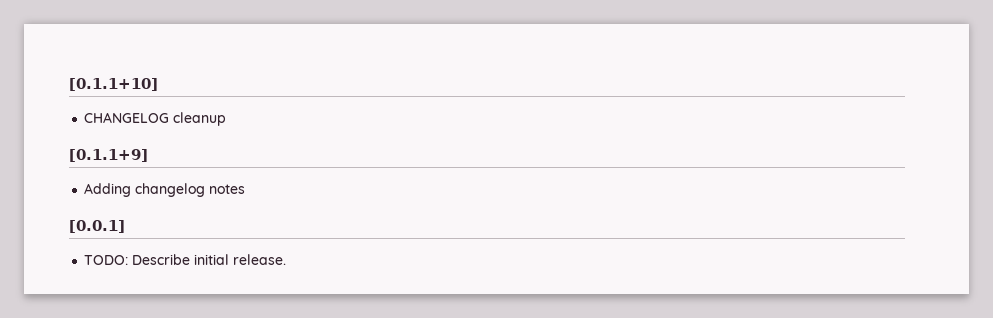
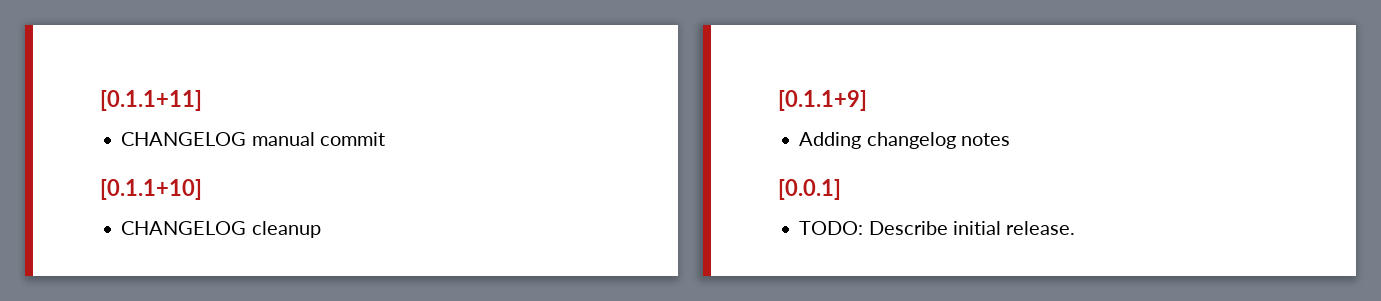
(69, 84) none -> [100,90,202,111] [121,132,385,146] [0.1.1+11] // CHANGELOG manual commit //

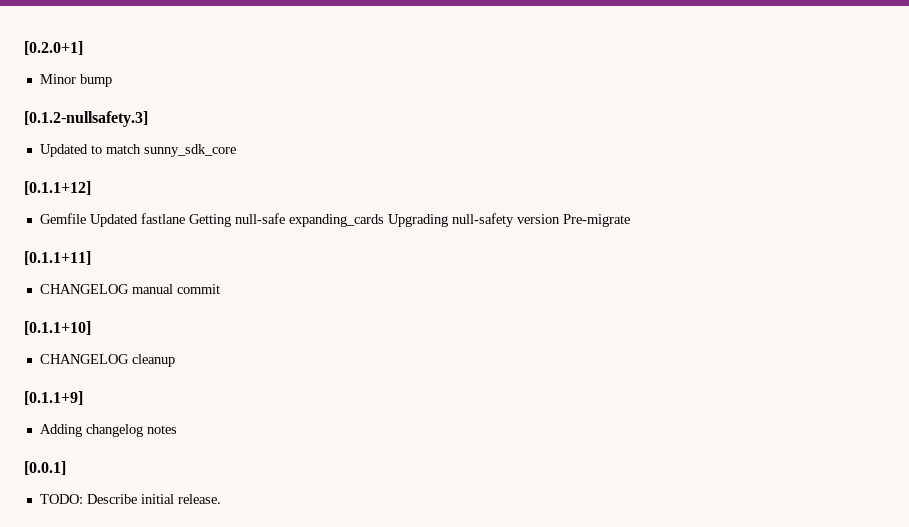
(100, 100) none -> [24,41,83,55] [39,74,112,87] [24,111,148,127] [39,144,236,157] [24,181,91,195] [39,213,630,227] [0.2.0+1] // Minor bump // [0.1.2-nullsafety.3] // Updated to match sunny_sdk_core // [0.1.1+12] // Gemfile Updated fastlane Getting null-safe expanding_cards Upgrading null-safety version Pre-migrate //

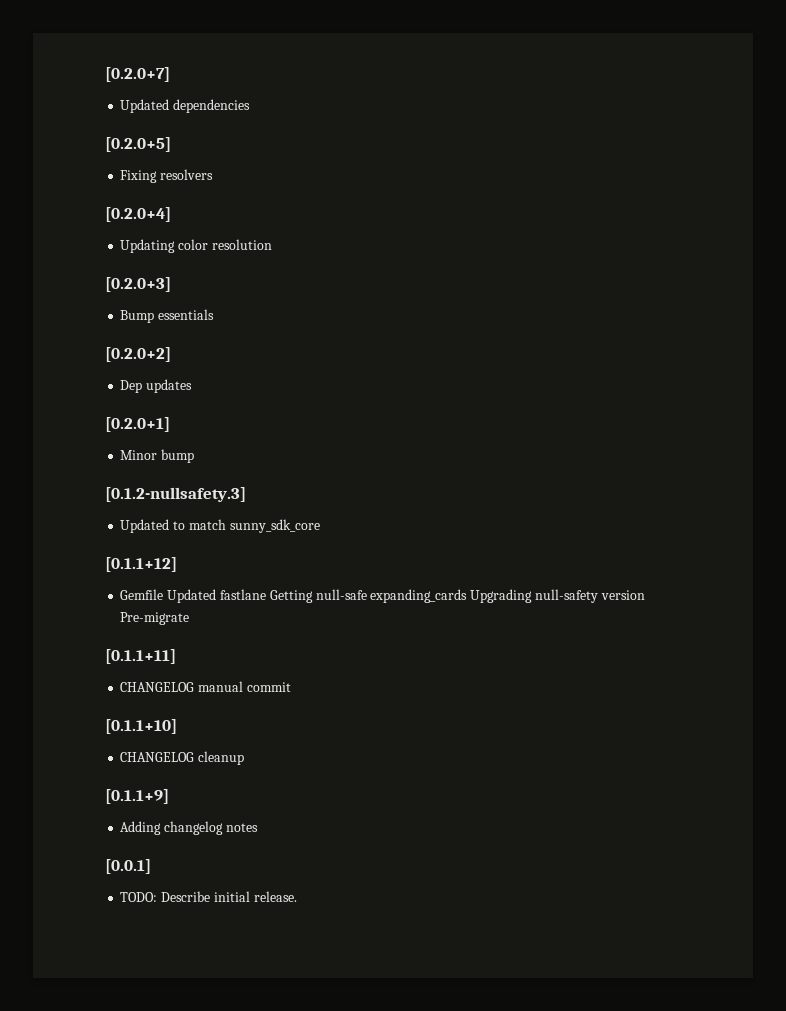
(24, 48) none -> [105,67,170,82] [120,99,251,113] [105,137,171,152] [120,169,214,183] [105,207,171,222] [120,239,272,253] [105,277,171,292] [120,309,215,323] [105,347,171,362] [120,379,193,393] [0.2.0+7] // Updated dependencies // [0.2.0+5] // Fixing resolvers // [0.2.0+4] // Updating color resolution // [0.2.0+3] // Bump essentials // [0.2.0+2] // Dep updates //

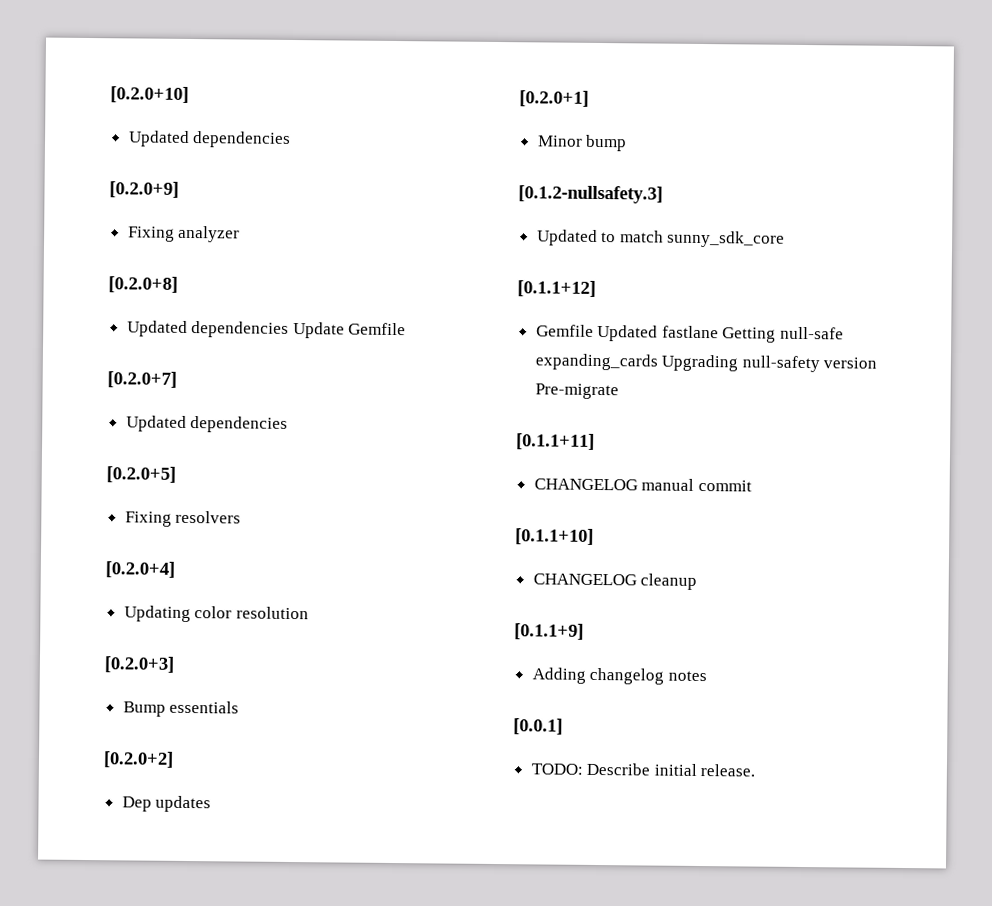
(105, 74) none -> [110,86,189,103] [127,130,292,148] [109,181,179,198] [127,225,241,243] [108,276,178,293] [126,320,407,339] [0.2.0+10] // Updated dependencies // [0.2.0+9] // Fixing analyzer // [0.2.0+8] // Updated dependencies Update Gemfile //

